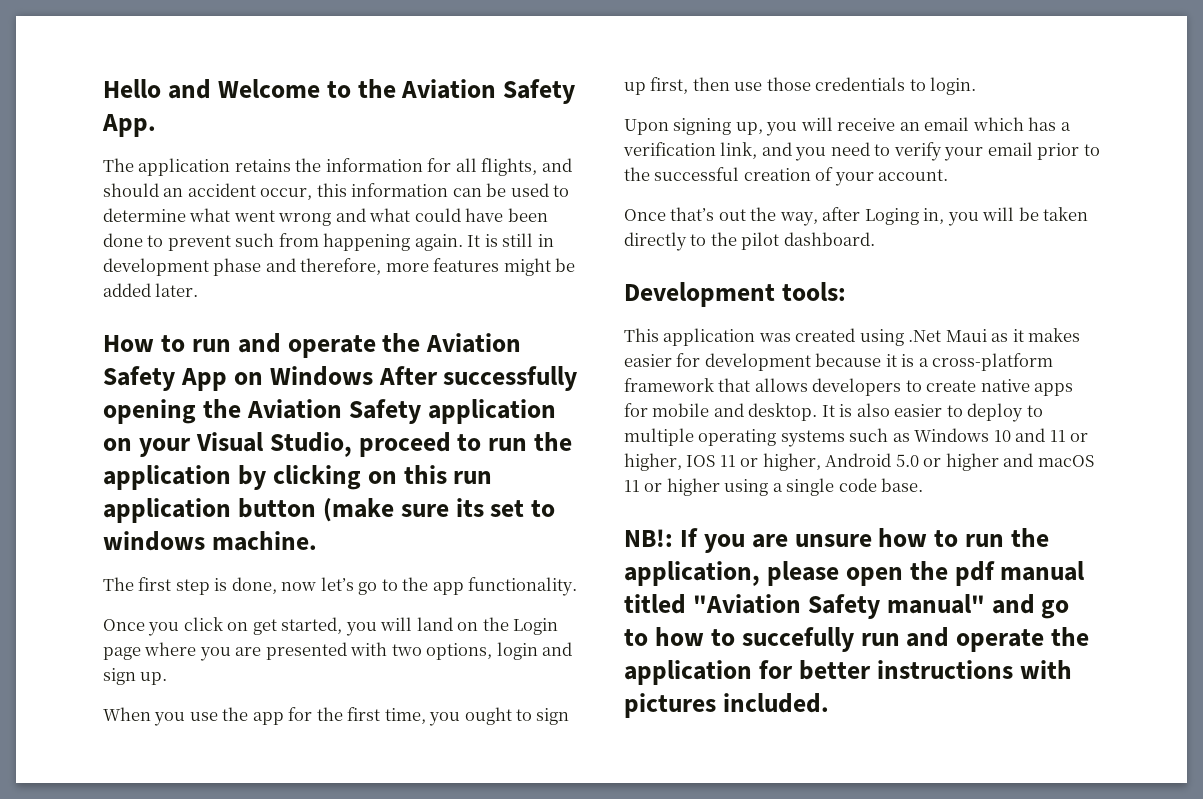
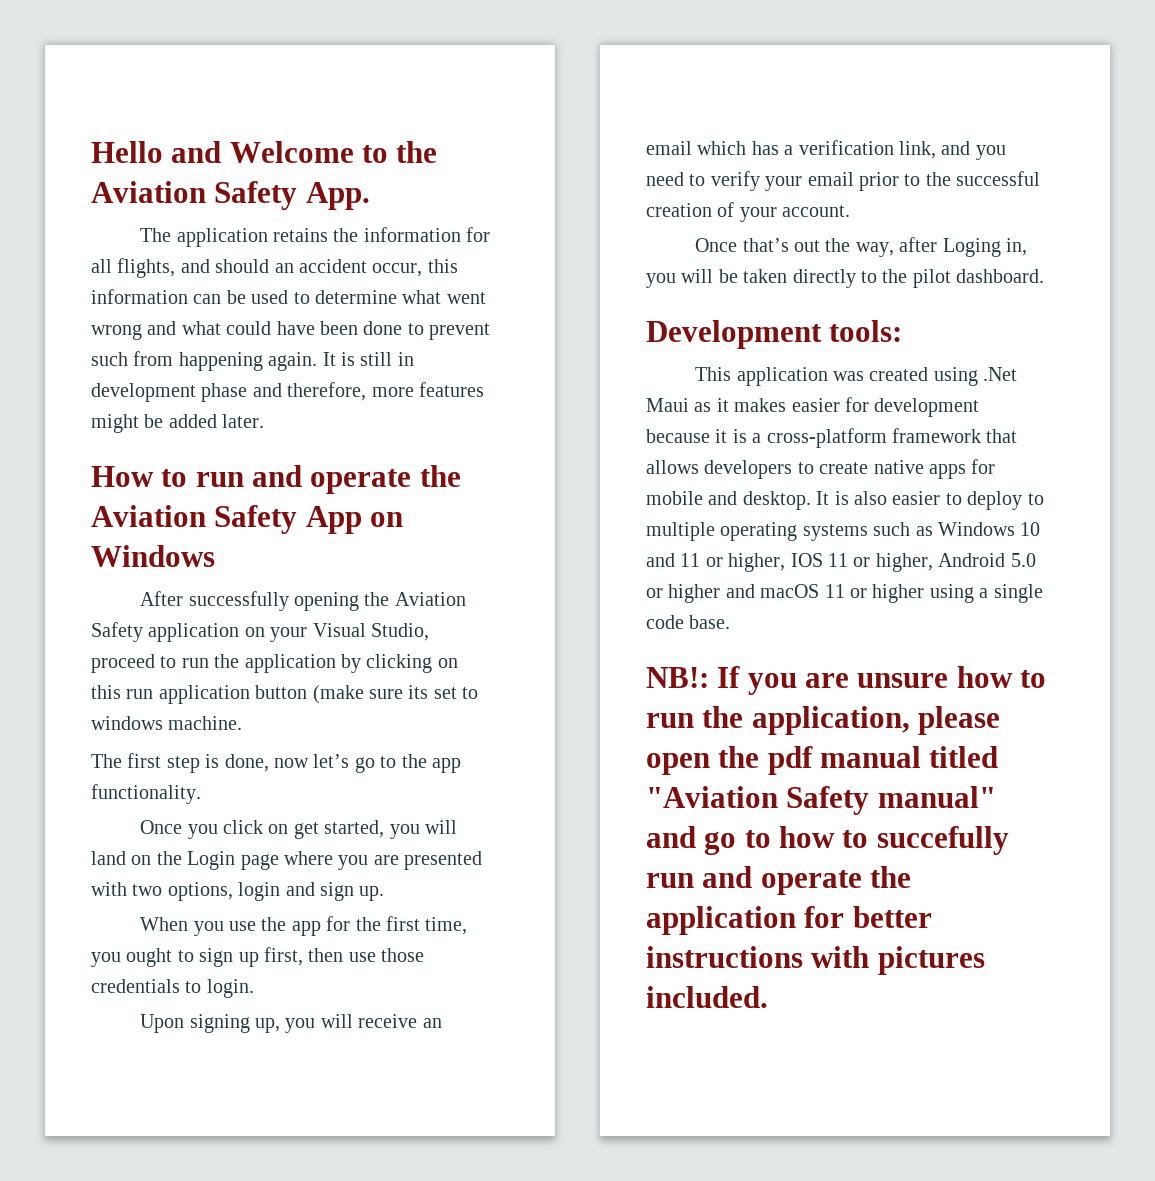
(373, 376) none -> (215, 556) //

